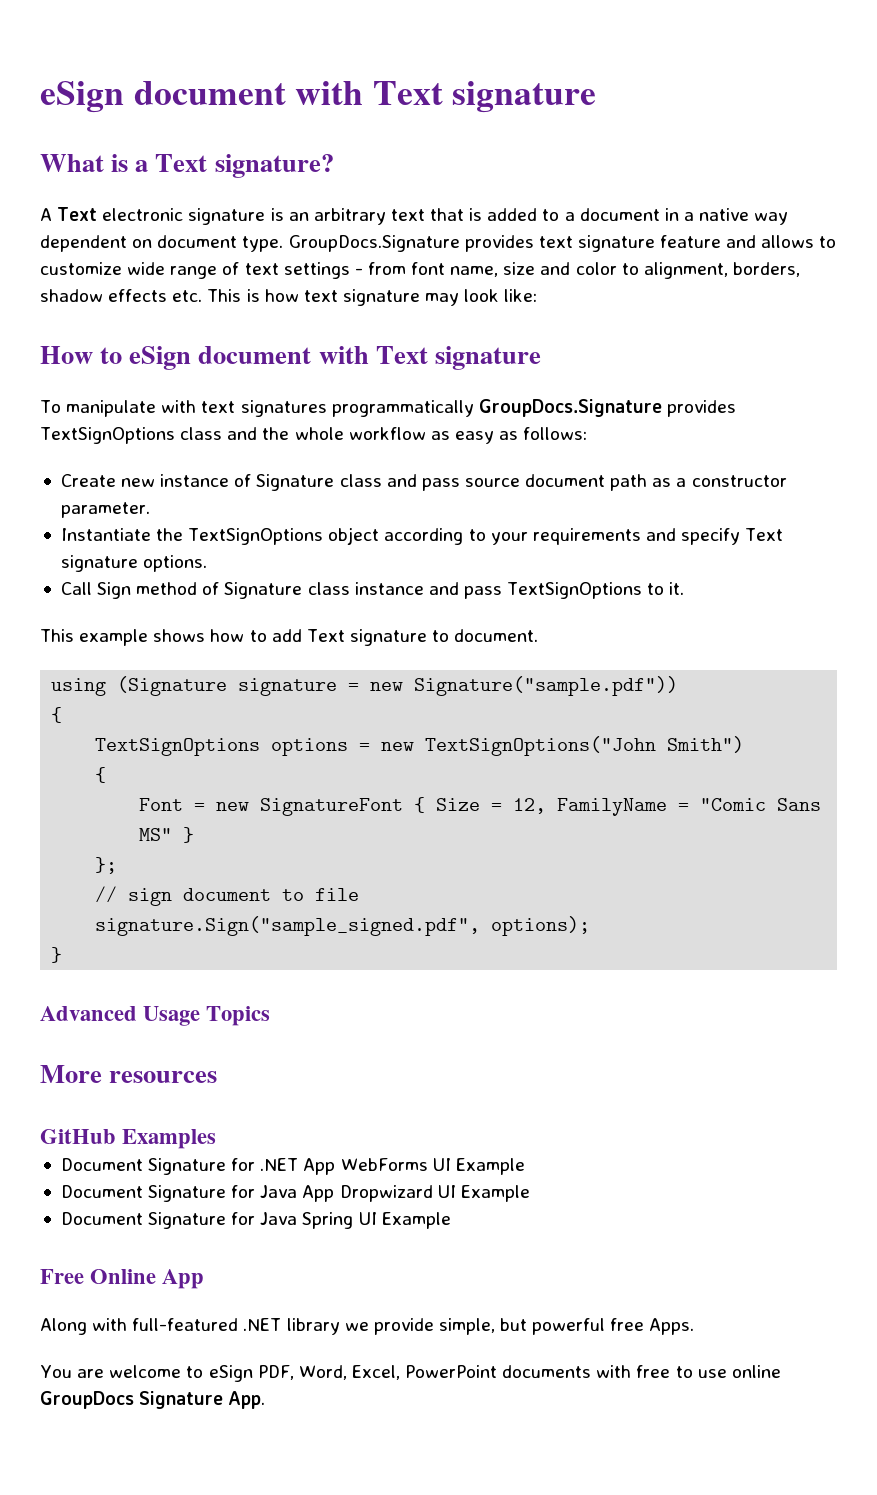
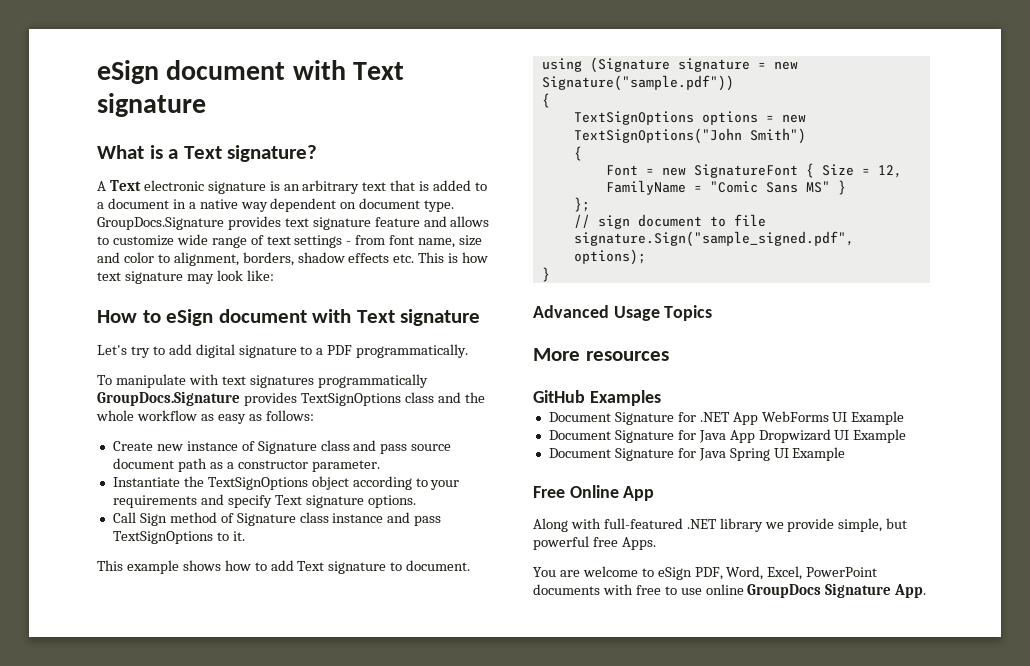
(541, 358) none -> [97,344,469,358] // Let's try to add digital signature to a PDF programmatically.

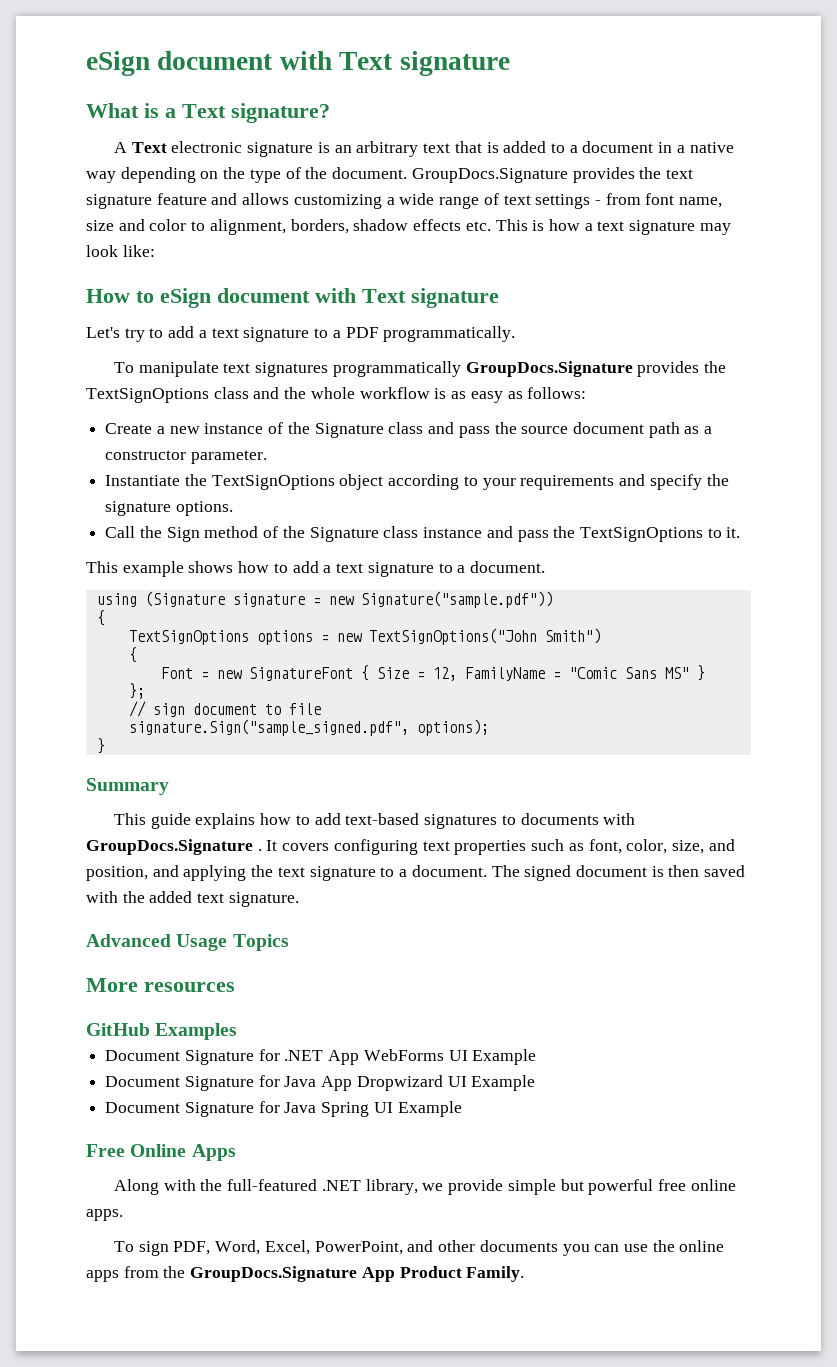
[270,198,455,212] [97,216,281,230] dependent on document type. GroupDocs.Signature provides -> [120,167,662,183] depending on the type of the document. GroupDocs.Signature provides the
[97,235,174,246] to customize -> [293,194,395,209] customizing a
(489, 257) none -> [584,223,593,231] a
[195,344,235,358] digital -> [198,328,239,338] a text
[188,374,219,385] with -> (219, 369) none
(297, 399) none -> [704,361,727,373] the
(197, 415) none -> [434,388,447,399] is
(153, 446) none -> [156,426,165,434] a
(255, 446) none -> [287,422,310,434] the
(408, 449) none -> [494,422,517,434] the
[274,495,302,505] Text -> [706,474,729,486] the
(136, 517) none -> [139,526,162,538] the
(234, 518) none -> [282,526,305,538] the
(442, 521) none -> [553,526,576,538] the
[297,561,403,574] Text signature to -> [323,562,466,577] a text signature to a
(550, 274) none -> [86,778,169,795] [114,813,636,829] [86,839,735,855] [86,865,746,881] [86,891,299,907] // Summary // This guide explains how to add text-based signatures to documents with GroupDocs.Signature . It covers configuring text properties such as font, color, size, and position, and applying the text signature to a document. The signed document is then saved with the added text signature.
[623,486,655,501] App -> [191,1144,236,1161] Apps
(601, 523) none -> [200,1179,223,1191] the
[719,518,763,532] library -> [365,1179,418,1195] library,
[838,518,883,532] simple, -> [507,1179,556,1195] simple
[621,537,656,550] [533,566,878,580] [533,583,927,598] Apps. // You are welcome to eSign PDF, Word, Excel, PowerPoint documents with free to use online GroupDocs Signature App. -> [690,1179,736,1191] [86,1209,123,1221] [114,1240,725,1256] [86,1266,525,1282] online apps. // To sign PDF, Word, Excel, PowerPoint, and other documents you can use the online apps from the GroupDocs.Signature App Product Family.

